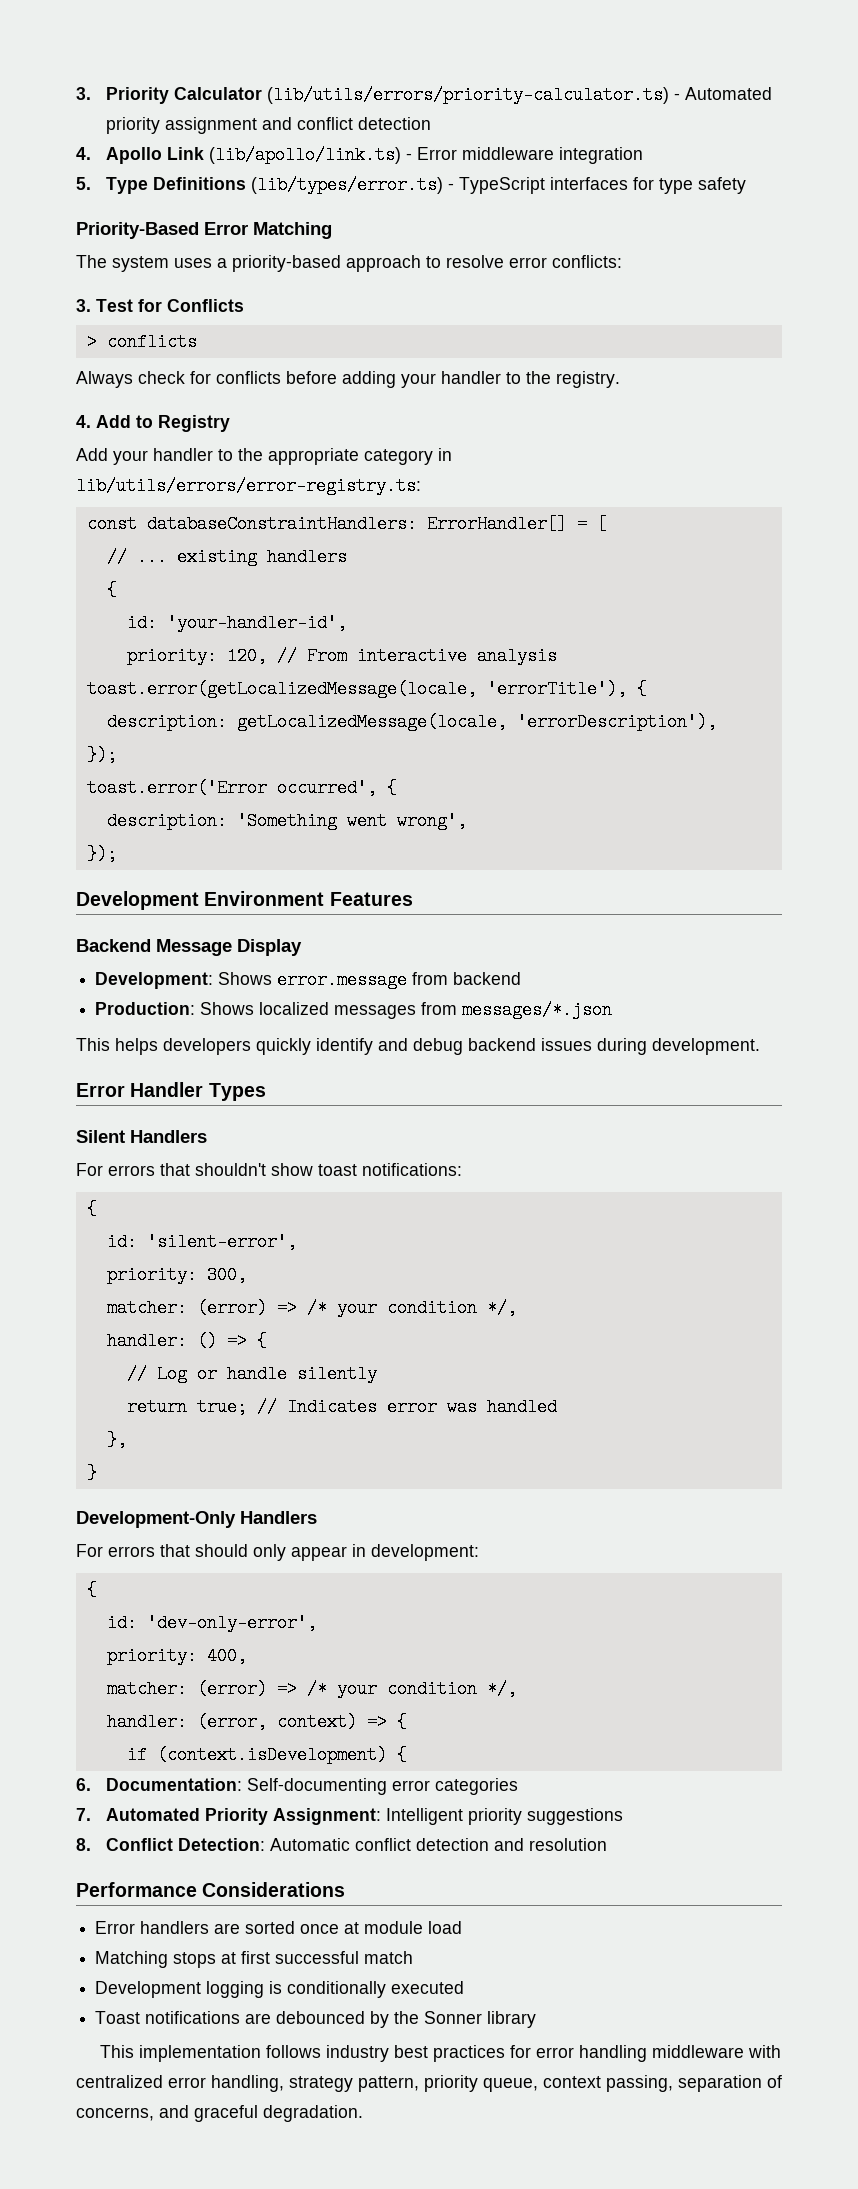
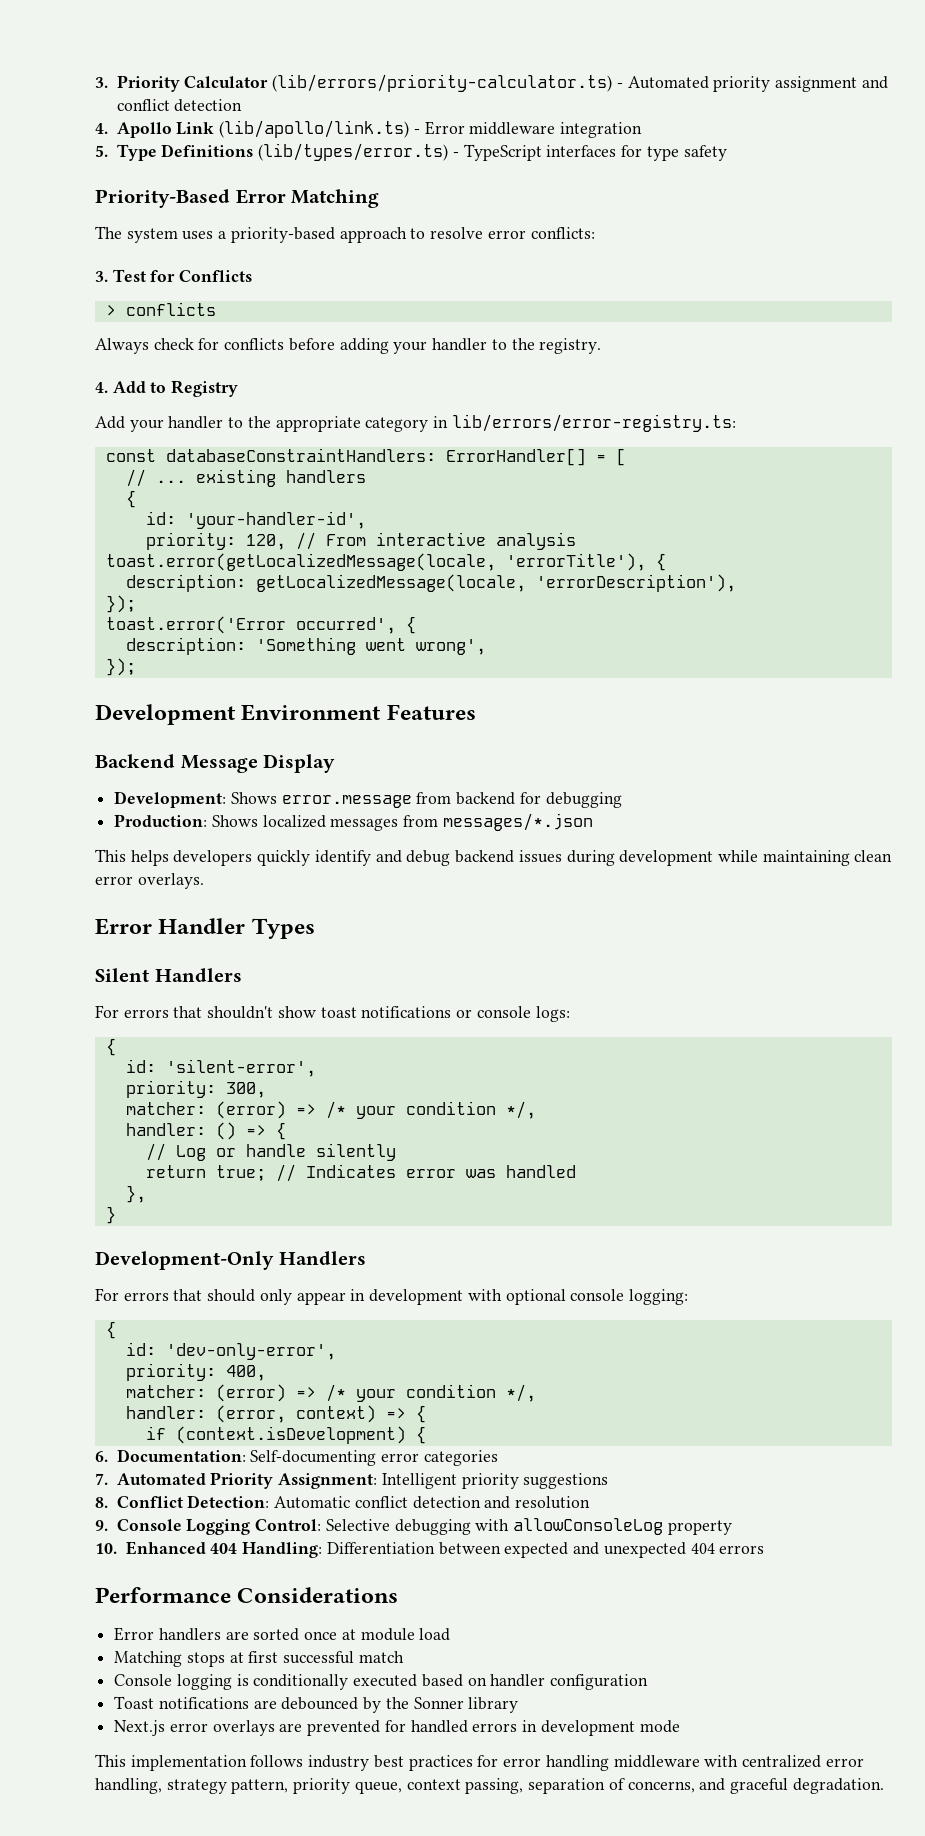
[267,86,670,104] (lib/utils/errors/priority-calculator.ts) -> [272,74,613,92] (lib/errors/priority-calculator.ts)
[76,477,421,495] lib/utils/errors/error-registry.ts: -> [451,414,736,432] lib/errors/error-registry.ts:
(522, 978) none -> [519,792,622,808] for debugging
[652,1038,760,1055] development. -> [619,850,893,866] [95,873,204,889] development while maintaining clean error overlays.
[362,1163,462,1176] notifications: -> [361,1006,570,1022] notifications or console logs:
[371,1544,479,1561] development: -> [369,1289,688,1305] development with optional console logging:
(608, 1844) none -> [95,1518,732,1535] [95,1541,765,1558] // 9. Console Logging Control: Selective debugging with allowConsoleLog property // 10. Enhanced 404 Handling: Differentiation between expected and unexpected 404 errors
[95,1981,202,1998] Development -> [114,1674,173,1686] Console
(465, 1987) none -> [421,1674,649,1690] based on handler configuration
(537, 2019) none -> [114,1720,680,1736] // Next.js error overlays are prevented for handled errors in development mode

